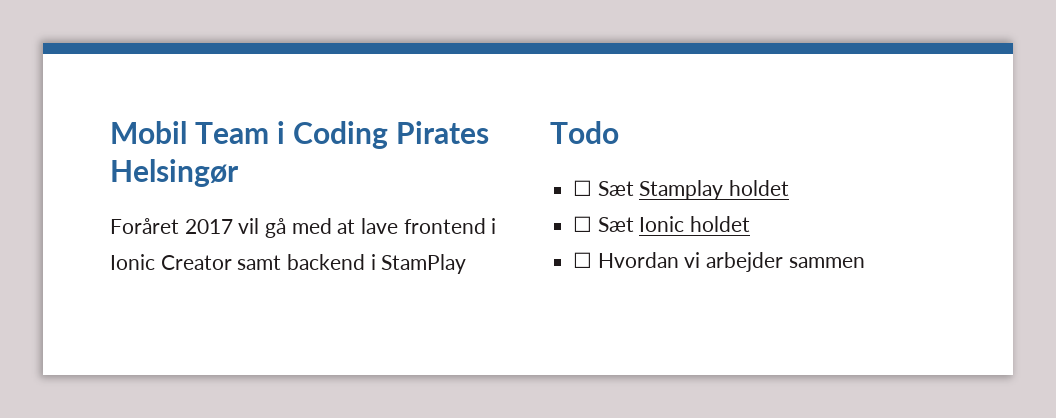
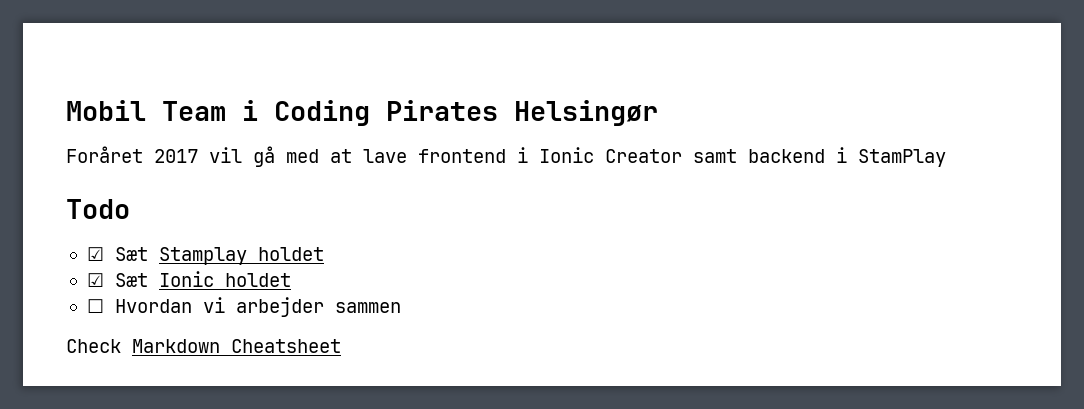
[573,180,593,196] ☐ -> [86,247,104,261] ☑
[573,216,593,232] ☐ -> [86,273,104,287] ☑
(865, 262) none -> [66,339,341,353] // Check Markdown Cheatsheet

